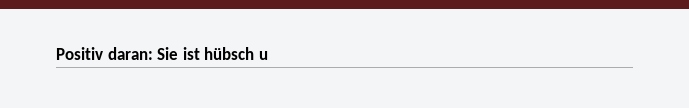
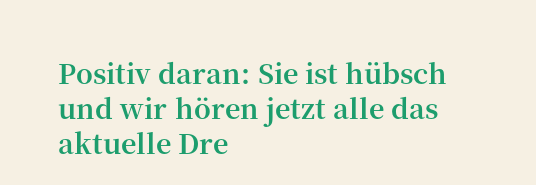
[258,51,268,60] u -> [58,96,439,127] [58,131,229,154] und wir hören jetzt alle das aktuelle Dre

